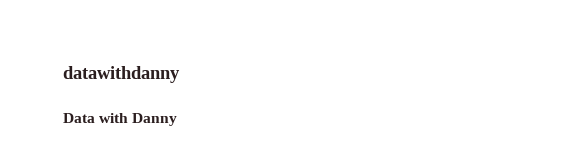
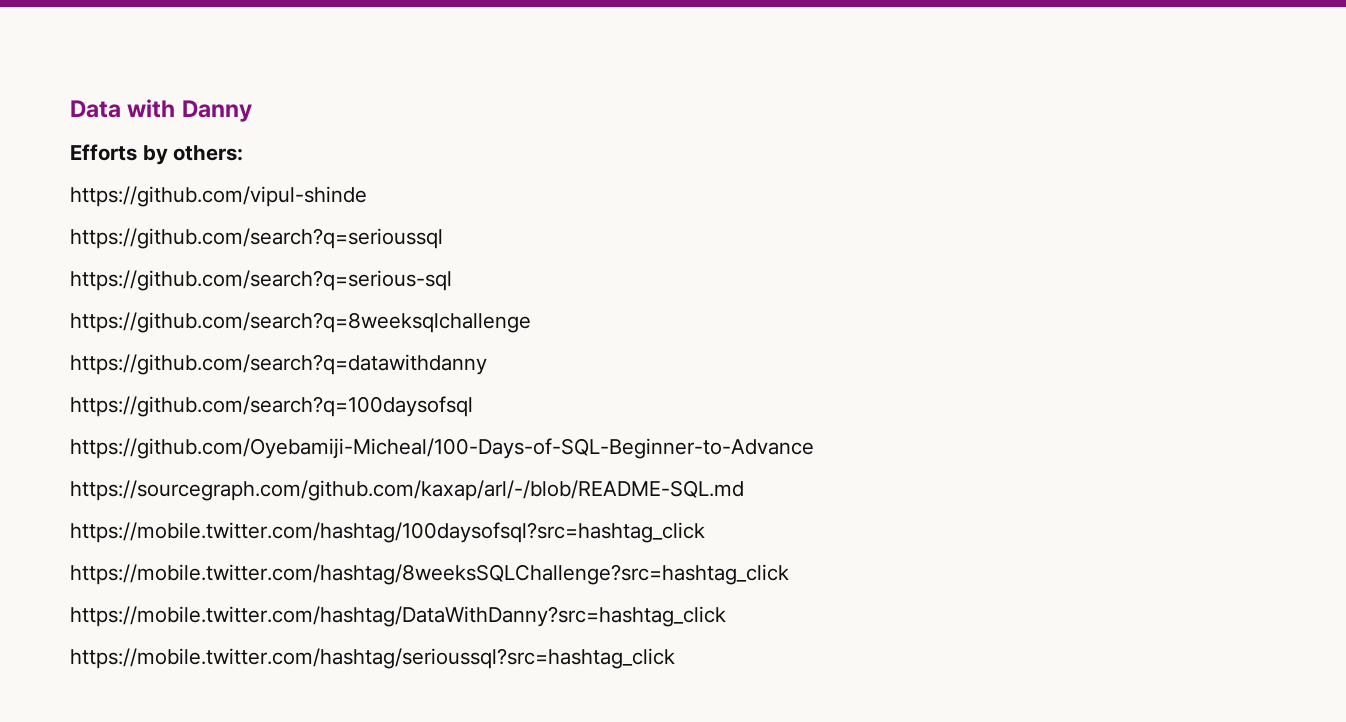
[63,66,180,83] datawithdanny // -> (70, 109) none
(178, 119) none -> [70,144,244,165] [70,186,367,207] [70,228,443,249] [70,270,452,291] [70,312,531,333] [70,354,487,375] [70,396,473,417] [70,438,814,459] [70,480,744,501] [70,522,705,543] [70,564,789,585] [70,606,726,627] [70,648,675,669] // Efforts by others: // https://github.com/vipul-shinde // https://github.com/search?q=serioussql // https://github.com/search?q=serious-sql // https://github.com/search?q=8weeksqlchallenge // https://github.com/search?q=datawithdanny // https://github.com/search?q=100daysofsql // https://github.com/Oyebamiji-Micheal/100-Days-of-SQL-Beginner-to-Advance // https://sourcegraph.com/github.com/kaxap/arl/-/blob/README-SQL.md // https://mobile.twitter.com/hashtag/100daysofsql?src=hashtag_click // https://mobile.twitter.com/hashtag/8weeksSQLChallenge?src=hashtag_click // https://mobile.twitter.com/hashtag/DataWithDanny?src=hashtag_click // https://mobile.twitter.com/hashtag/serioussql?src=hashtag_click

